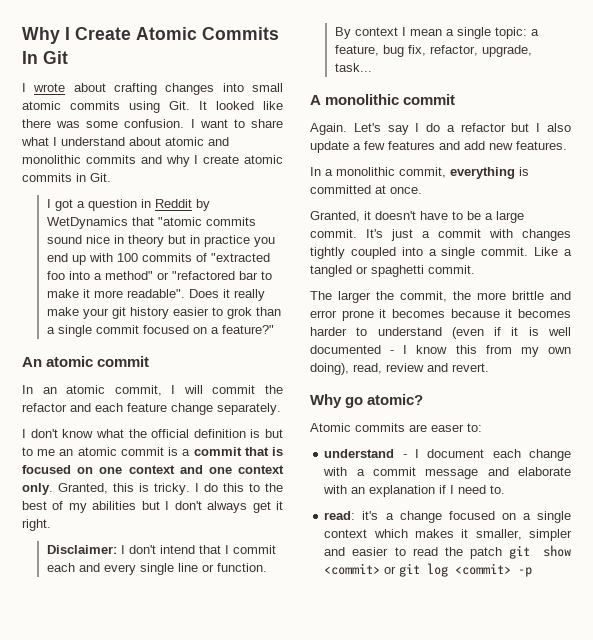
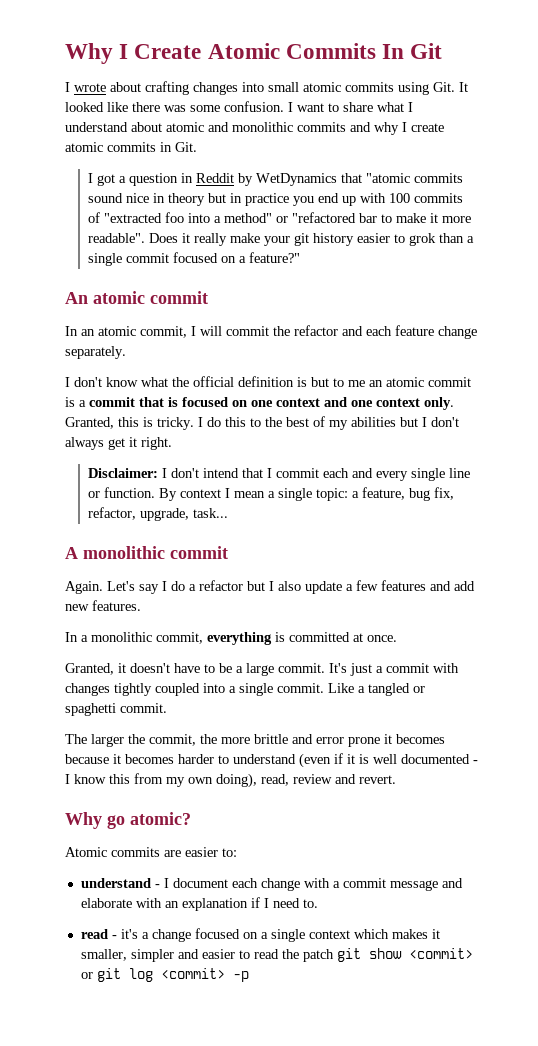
[431,424,464,432] easer -> [185,847,218,857] easier
[324,511,356,520] read: -> [80,929,117,939] read -

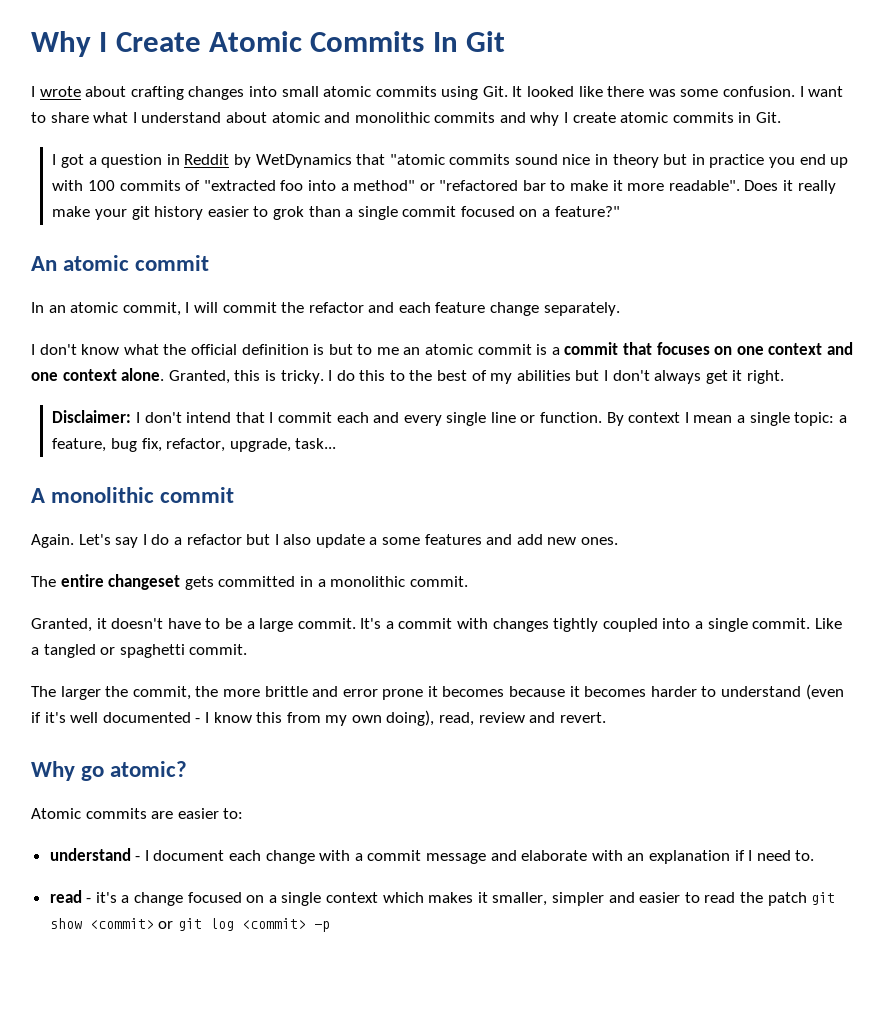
[168,397,228,407] is focused -> [656,342,710,355] focuses
[424,397,454,410] only. -> [121,368,165,381] alone.
[356,580,378,591] few -> [382,537,421,545] some
[92,600,141,611] [65,632,397,645] features. // In a monolithic commit, everything is committed at once. -> [581,537,619,545] [31,574,468,590] ones. // The entire changeset gets committed in a monolithic commit.
[350,663,372,676] just -> (382, 623) none
[347,754,369,764] it is -> [44,712,66,723] it's

